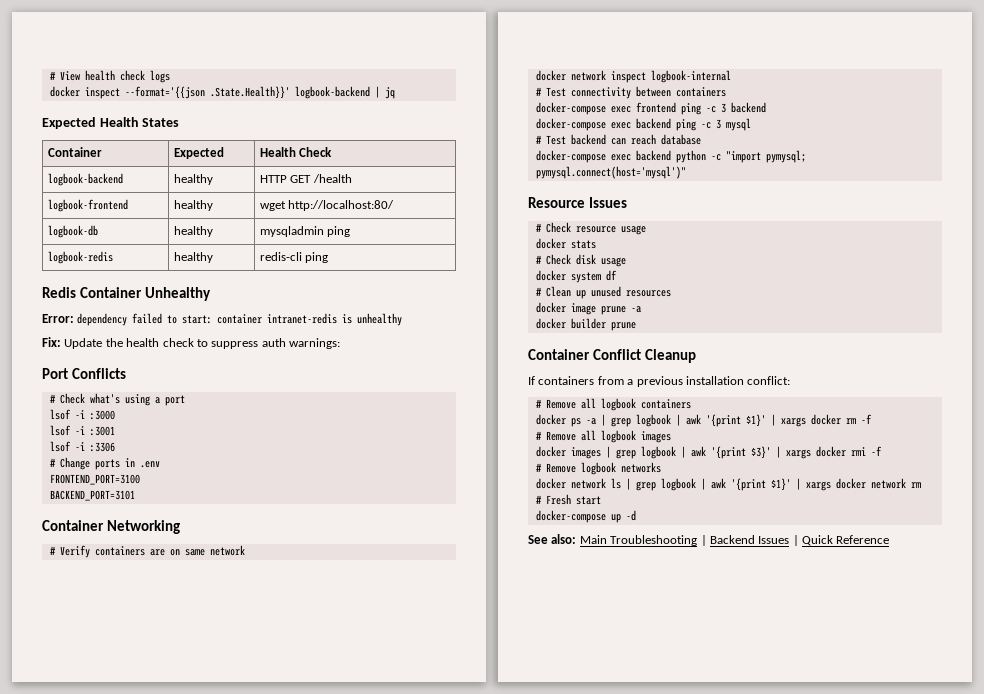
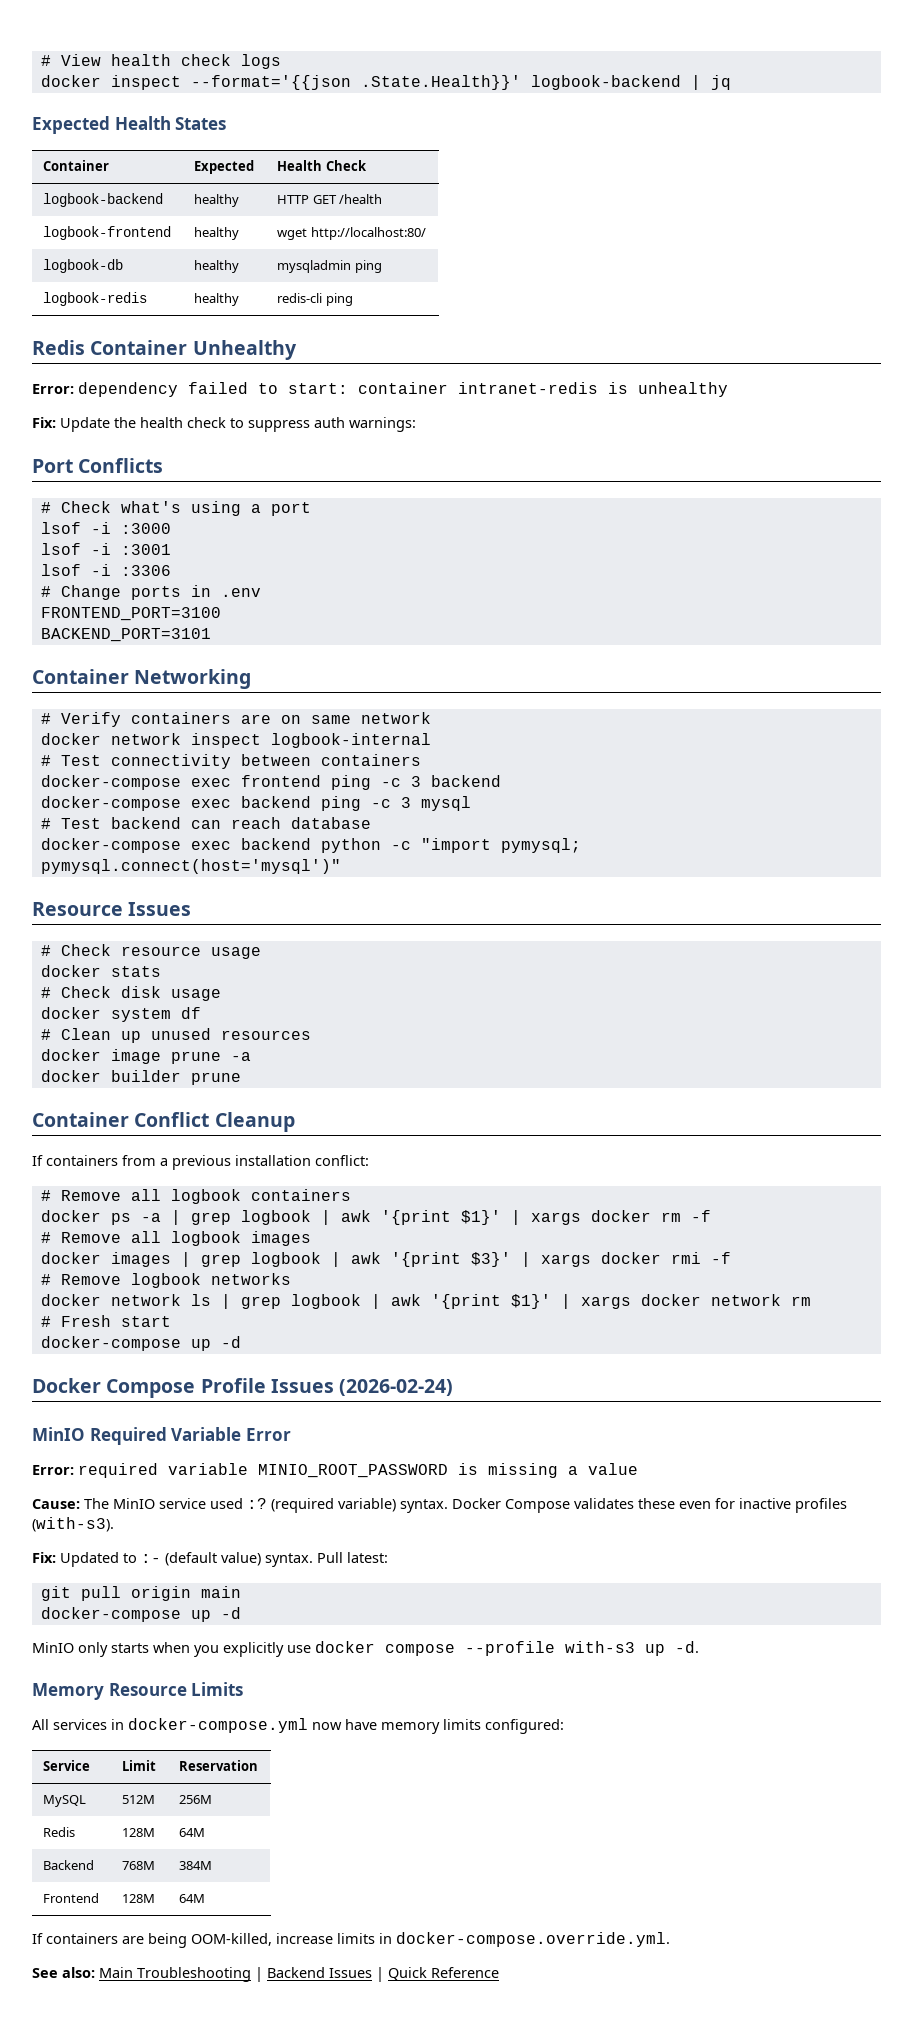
(636, 515) none -> [32,1378,454,1398] [32,1427,291,1445] [32,1463,638,1478] [32,1498,847,1513] [32,1517,114,1532] [32,1552,388,1567] [40,1586,241,1601] [40,1607,241,1622] [32,1641,699,1657] [32,1682,244,1700] [32,1718,564,1734] [43,1760,91,1771] [122,1760,157,1771] [179,1760,259,1771] [43,1795,87,1807] [122,1795,156,1804] [179,1795,213,1804] [43,1827,76,1837] [122,1828,156,1837] [179,1828,206,1837] [43,1860,95,1870] [122,1861,156,1870] [179,1861,213,1870] [43,1893,100,1903] [122,1894,156,1903] [179,1894,206,1903] [32,1932,670,1948] // Docker Compose Profile Issues (2026-02-24) // MinIO Required Variable Error // Error: required variable MINIO_ROOT_PASSWORD is missing a value // Cause: The MinIO service used :? (required variable) syntax. Docker Compose validates these even for inactive profiles (with-s3). // Fix: Updated to :- (default value) syntax. Pull latest: // git pull origin main // docker-compose up -d // MinIO only starts when you explicitly use docker compose --profile with-s3 up -d. // Memory Resource Limits // All services in docker-compose.yml now have memory limits configured: // Service | Limit | Reservation // MySQL | 512M | 256M // Redis | 128M | 64M // Backend | 768M | 384M // Frontend | 128M | 64M // If containers are being OOM-killed, increase limits in docker-compose.override.yml.

